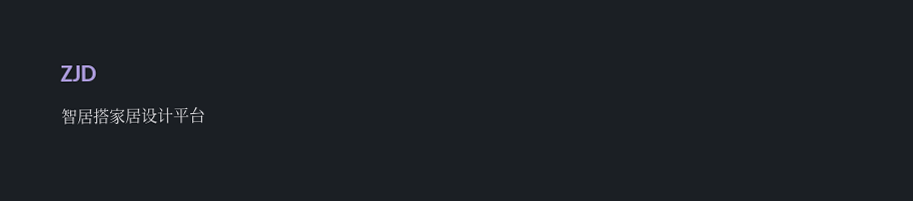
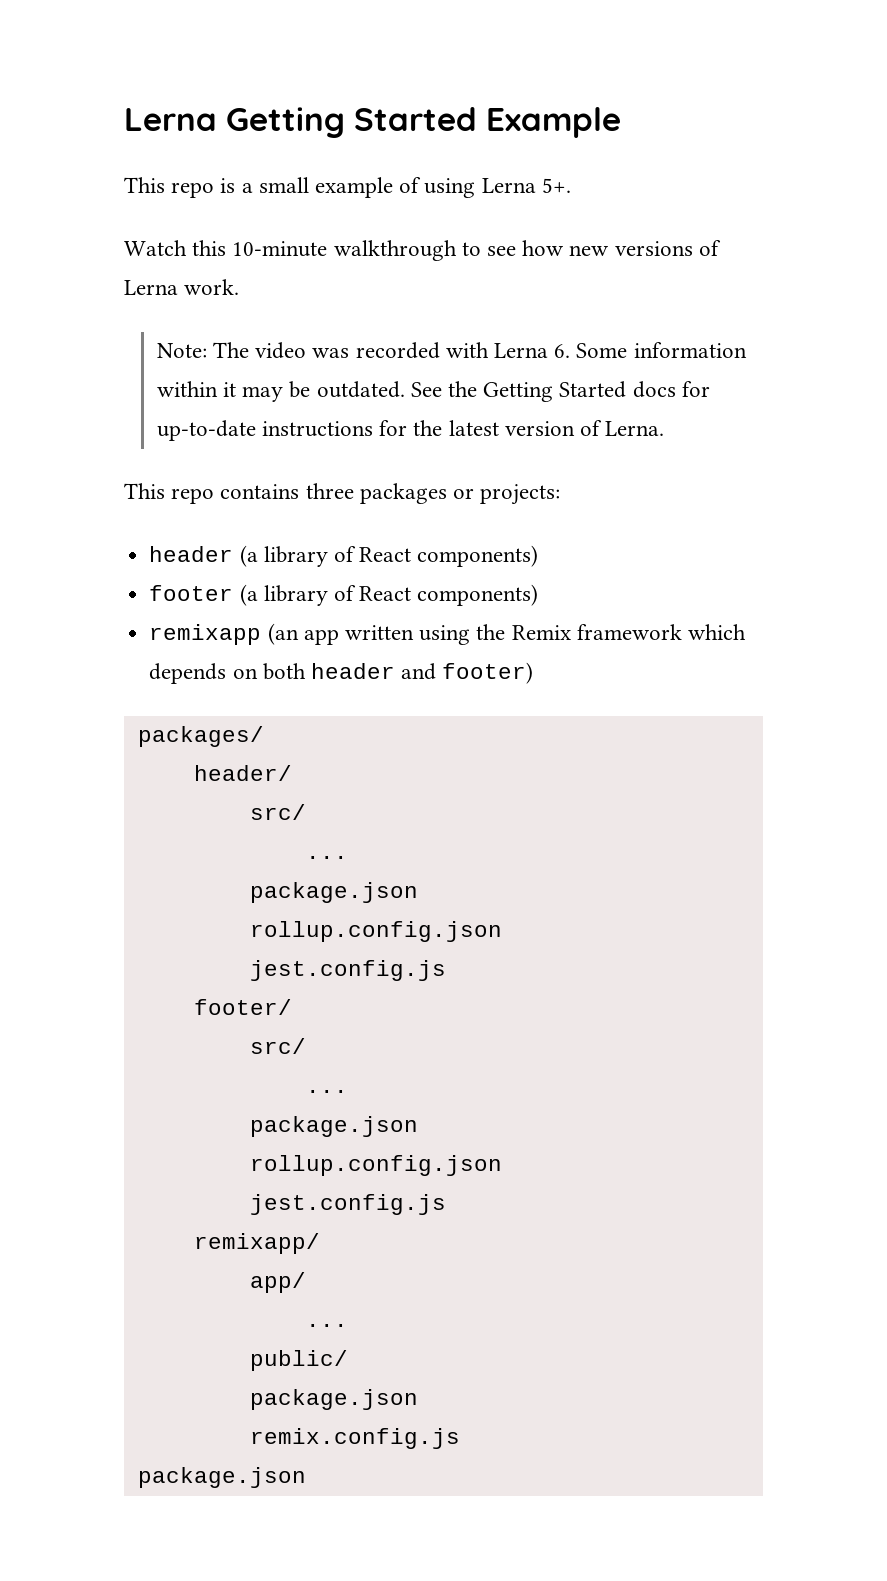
[60,65,97,82] [61,106,206,126] ZJD // 智居搭家居设计平台 -> [124,107,621,138] [124,177,571,198] [124,240,721,261] [124,279,240,295] [156,342,747,359] [156,381,710,402] [156,420,665,441] [124,483,561,505] [149,545,539,567] [149,584,539,606] [149,623,746,645] [149,662,534,684] [137,726,264,747] [193,765,292,781] [249,804,306,820] [305,856,348,859] [249,882,418,903] [249,921,502,942] [249,960,446,981] [193,999,292,1015] [249,1038,306,1054] [305,1090,348,1093] [249,1116,418,1137] [249,1155,502,1176] [249,1194,446,1215] [193,1233,320,1254] [249,1272,306,1293] [305,1324,348,1327] [249,1350,348,1371] [249,1389,418,1410] [249,1428,460,1449] [137,1467,306,1488] Lerna Getting Started Example // This repo is a small example of using Lerna 5+. // Watch this 10-minute walkthrough to see how new versions of Lerna work. // Note: The video was recorded with Lerna 6. Some information within it may be outdated. See the Getting Started docs for up-to-date instructions for the latest version of Lerna. // This repo contains three packages or projects: // header (a library of React components) // footer (a library of React components) // remixapp (an app written using the Remix framework which depends on both header and footer) // packages/ // header/ // src/ // ... // package.json // rollup.config.json // jest.config.js // footer/ // src/ // ... // package.json // rollup.config.json // jest.config.js // remixapp/ // app/ // ... // public/ // package.json // remix.config.js // package.json

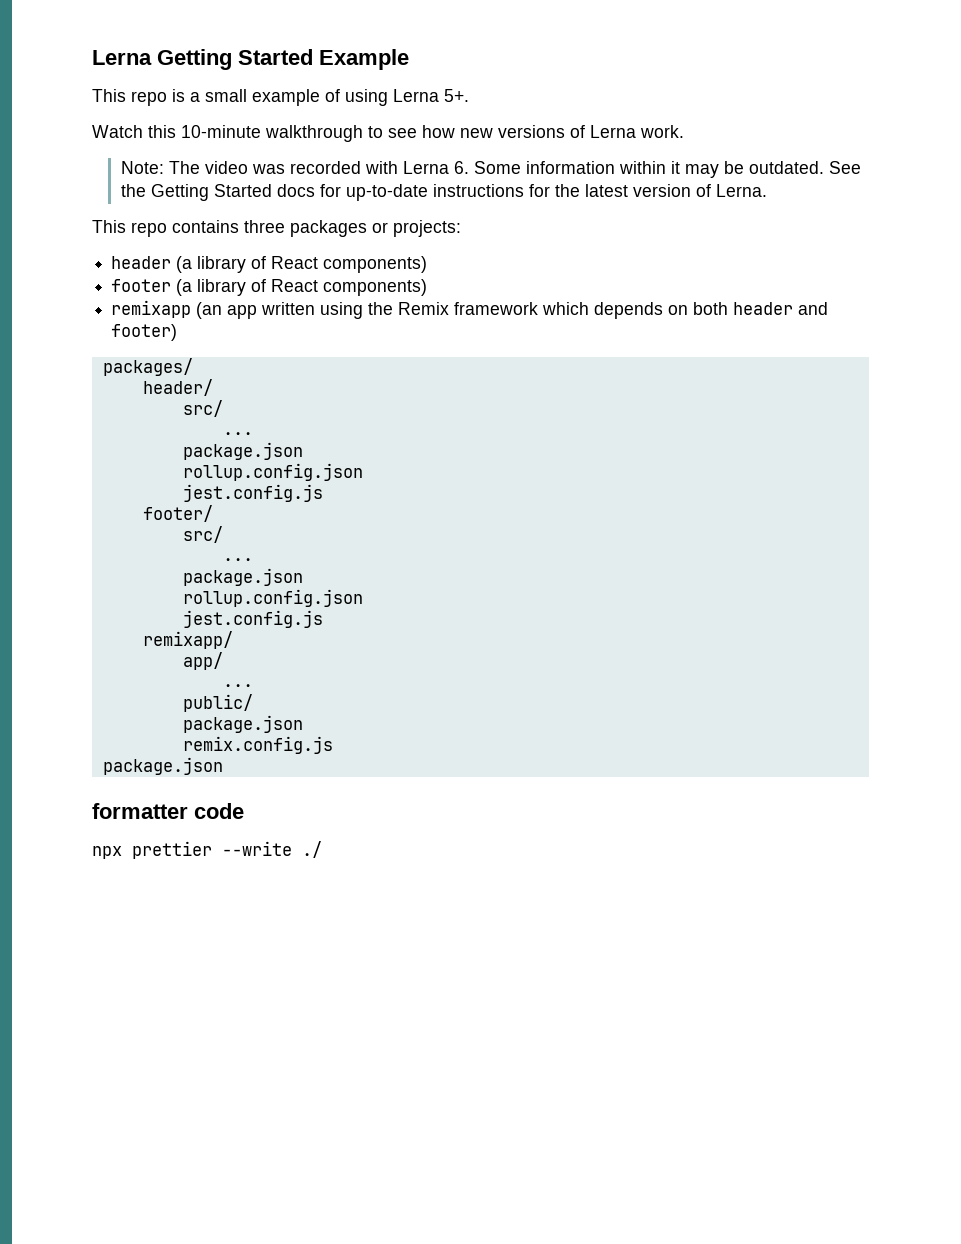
(306, 1477) none -> [92,803,244,819] [92,841,322,859] // formatter code // npx prettier --write ./

